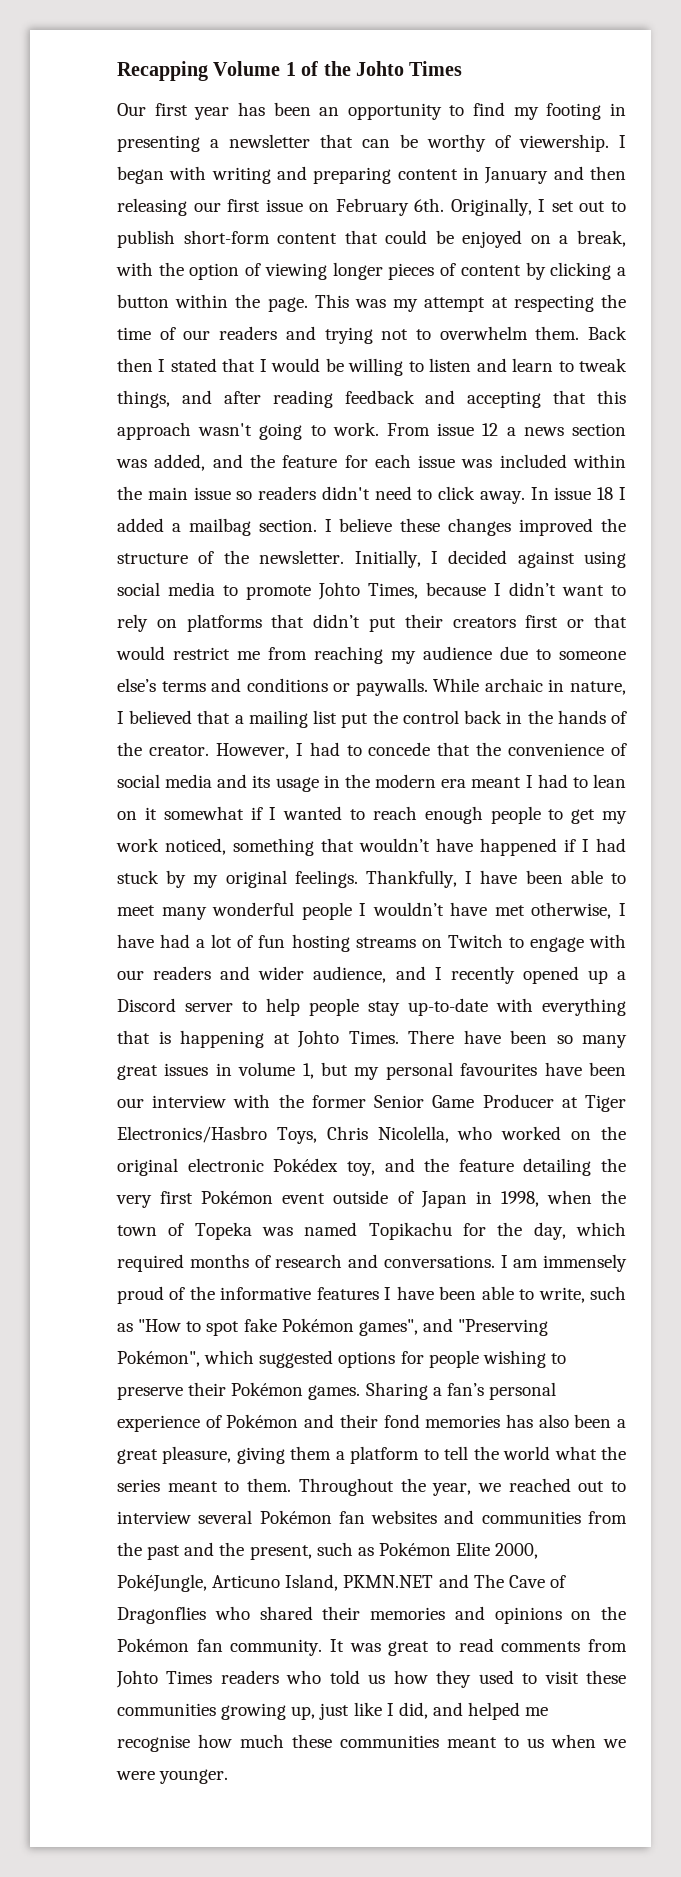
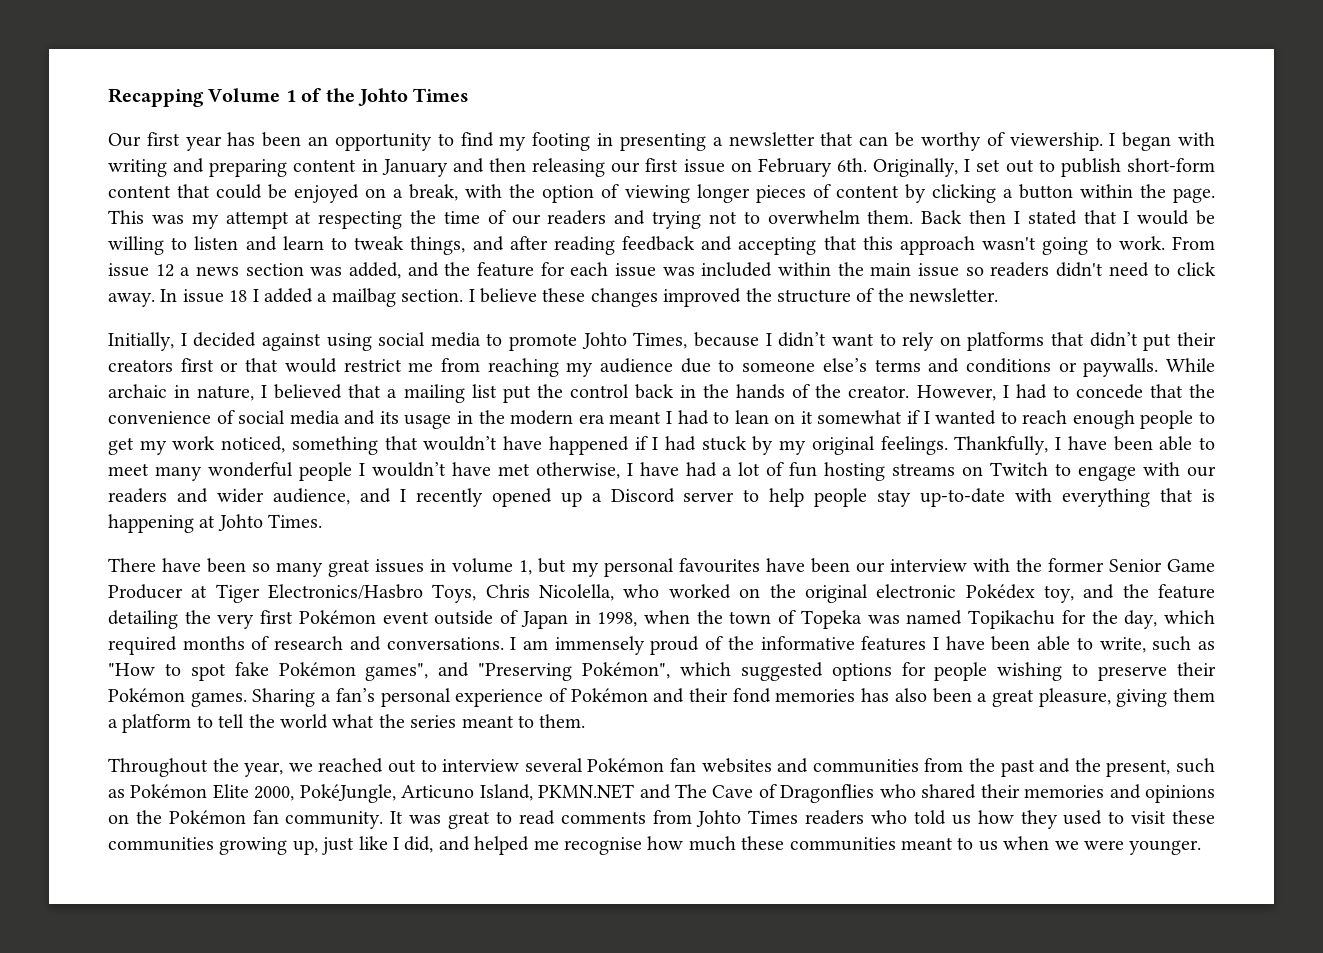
(345, 557) none -> (999, 295) //
(399, 1037) none -> (323, 521) //
(292, 1485) none -> (586, 721) //

